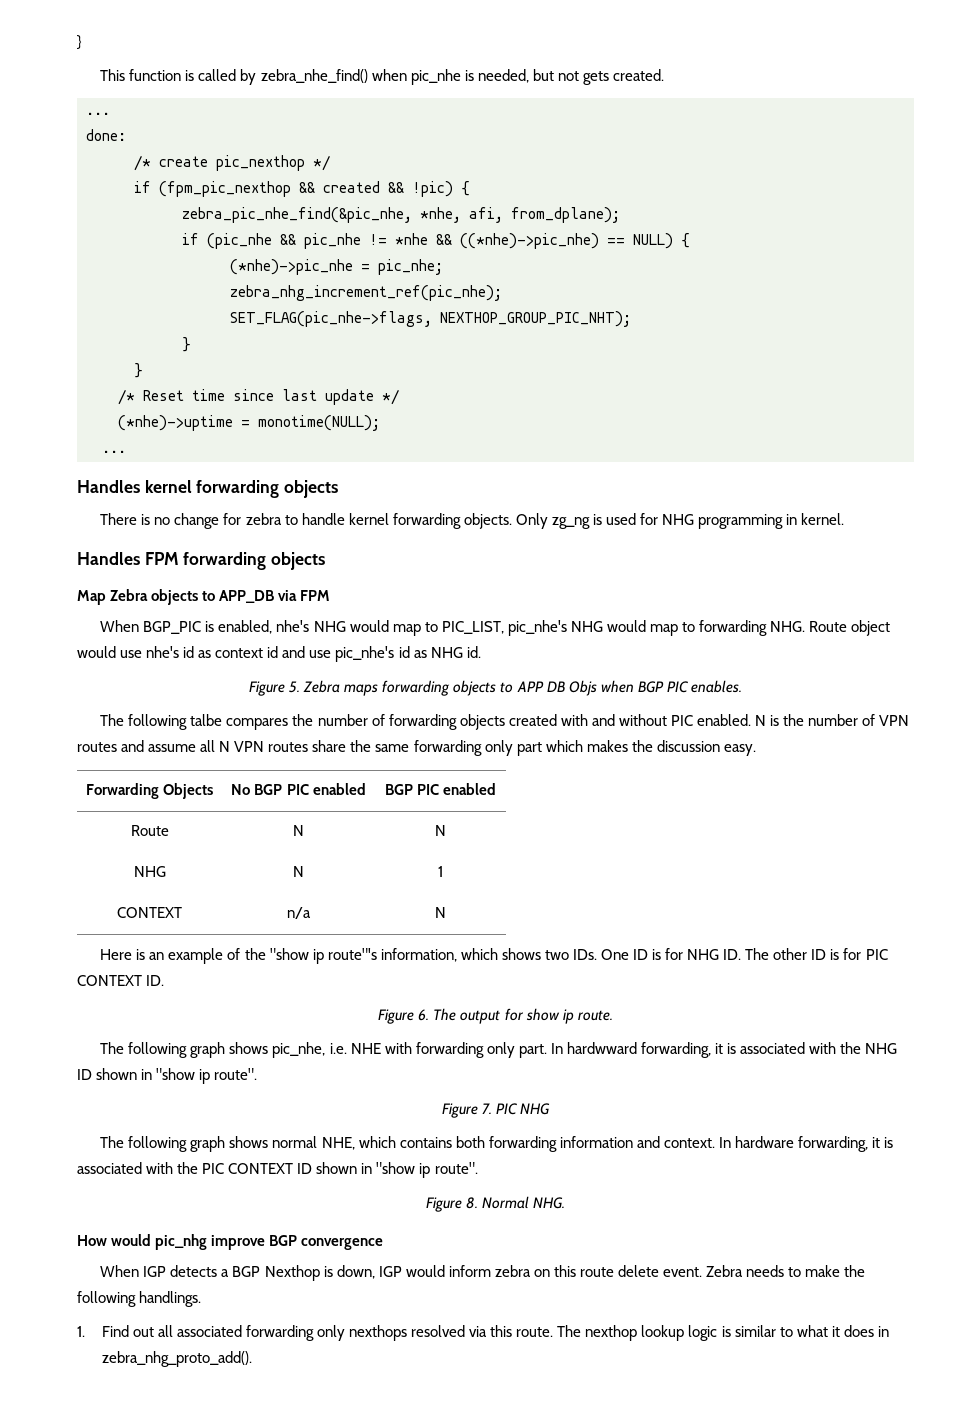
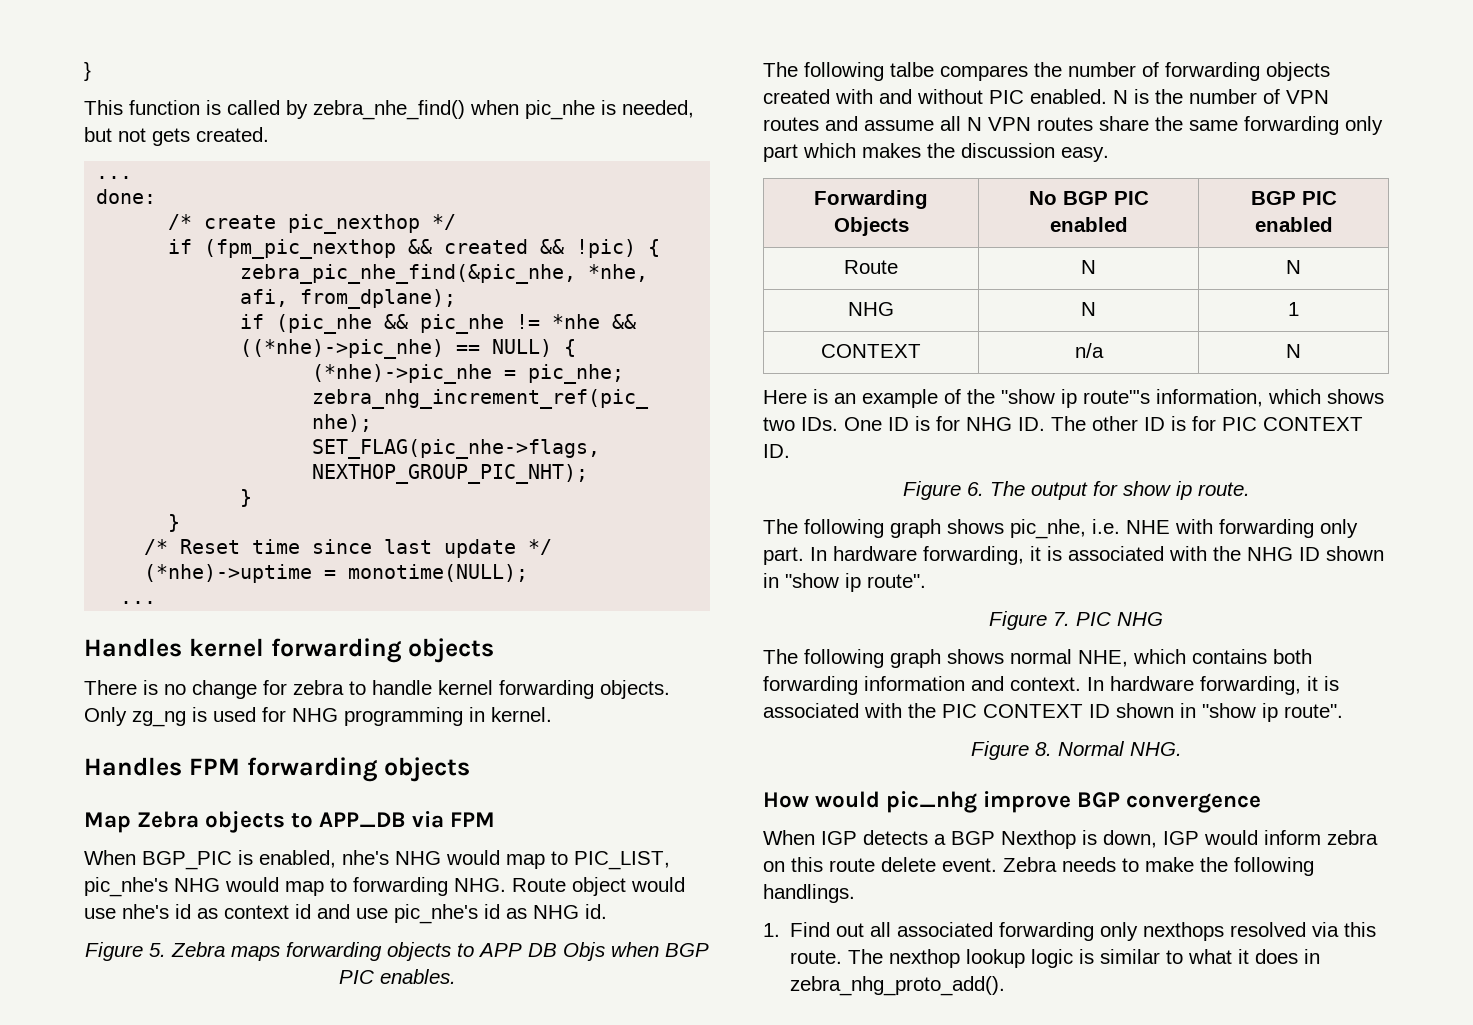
[566,1042,637,1054] hardwward -> [833,546,917,561] hardware

